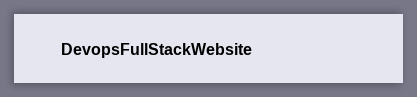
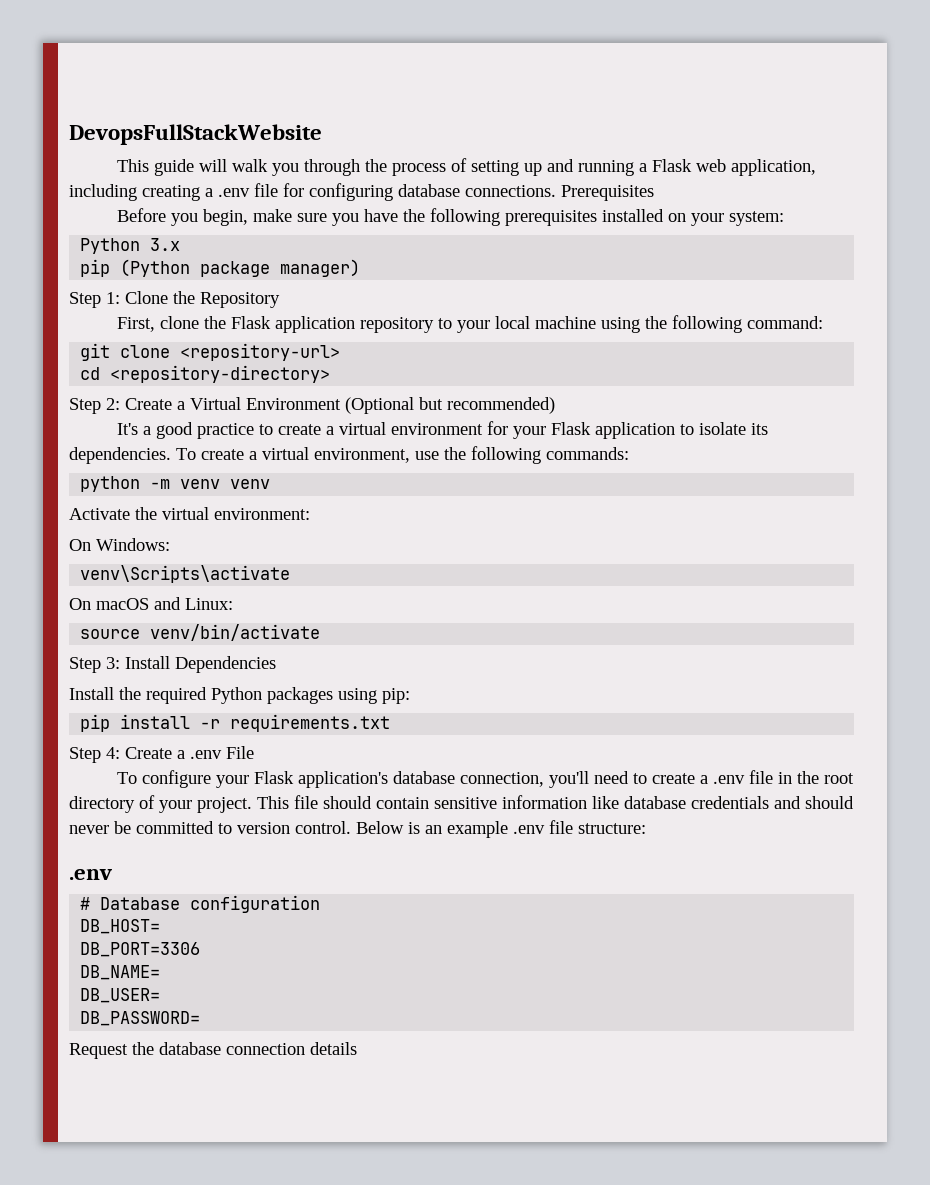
(252, 50) none -> [116,158,816,176] [69,183,654,201] [116,208,784,226] [80,238,181,254] [80,259,361,277] [69,291,280,308] [116,315,823,333] [80,343,341,361] [80,365,331,383] [69,397,555,414] [116,421,768,439] [69,446,629,464] [80,476,271,492] [69,507,310,520] [69,538,170,551] [80,565,291,583] [69,597,233,610] [80,624,321,641] [69,656,276,673] [69,687,410,704] [80,714,391,732] [69,746,254,763] [116,770,854,788] [69,795,854,813] [69,820,646,838] [69,869,112,880] [80,895,321,913] [80,919,161,934] [80,942,201,957] [80,965,161,980] [80,988,161,1003] [80,1011,201,1026] [69,1042,357,1059] // This guide will walk you through the process of setting up and running a Flask web application, including creating a .env file for configuring database connections. Prerequisites // Before you begin, make sure you have the following prerequisites installed on your system: // Python 3.x // pip (Python package manager) // Step 1: Clone the Repository // First, clone the Flask application repository to your local machine using the following command: // git clone <repository-url> // cd <repository-directory> // Step 2: Create a Virtual Environment (Optional but recommended) // It's a good practice to create a virtual environment for your Flask application to isolate its dependencies. To create a virtual environment, use the following commands: // python -m venv venv // Activate the virtual environment: // On Windows: // venv\Scripts\activate // On macOS and Linux: // source venv/bin/activate // Step 3: Install Dependencies // Install the required Python packages using pip: // pip install -r requirements.txt // Step 4: Create a .env File // To configure your Flask application's database connection, you'll need to create a .env file in the root directory of your project. This file should contain sensitive information like database credentials and should never be committed to version control. Below is an example .env file structure: // .env // # Database configuration // DB_HOST= // DB_PORT=3306 // DB_NAME= // DB_USER= // DB_PASSWORD= // Request the database connection details

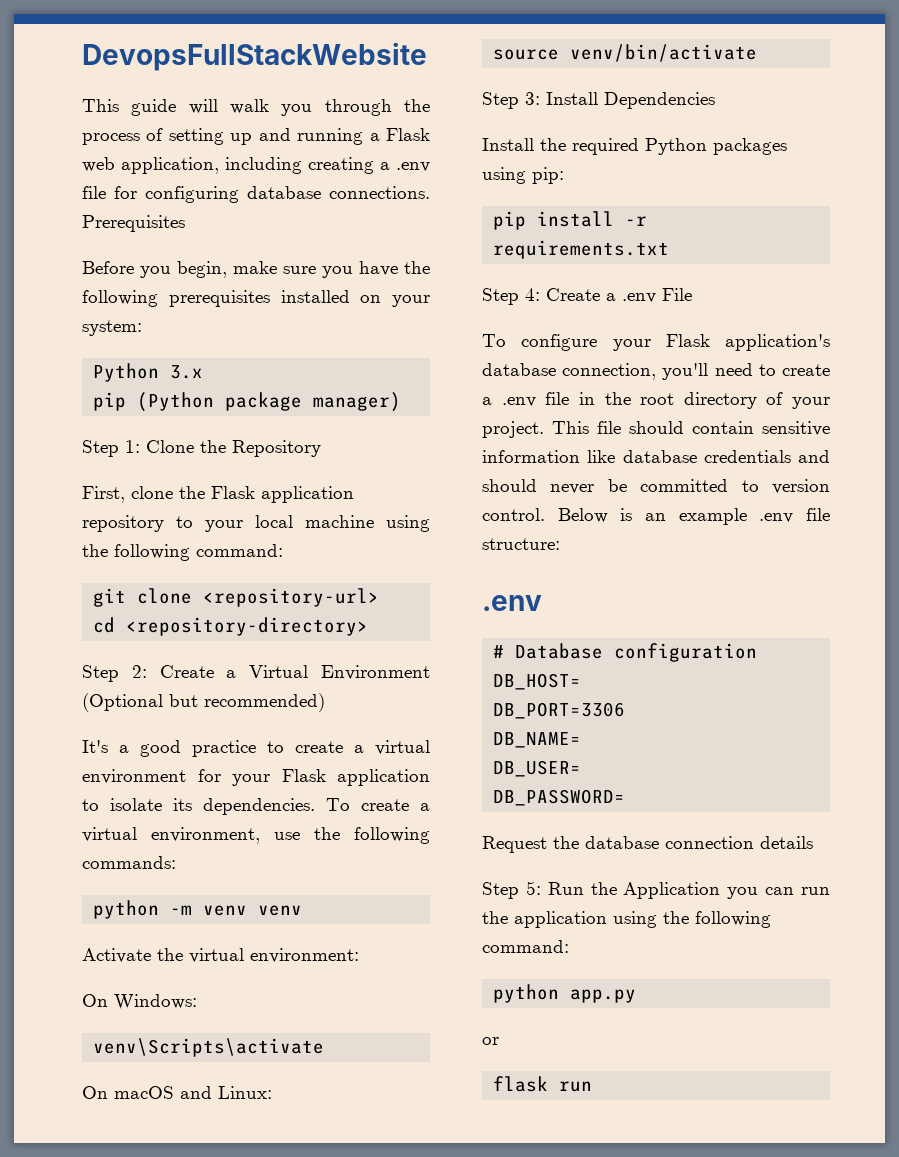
(357, 1048) none -> [482,881,830,899] [482,911,771,928] [482,940,569,953] [493,984,637,1003] [482,1037,499,1045] [493,1076,593,1092] // Step 5: Run the Application you can run the application using the following command: // python app.py // or // flask run

